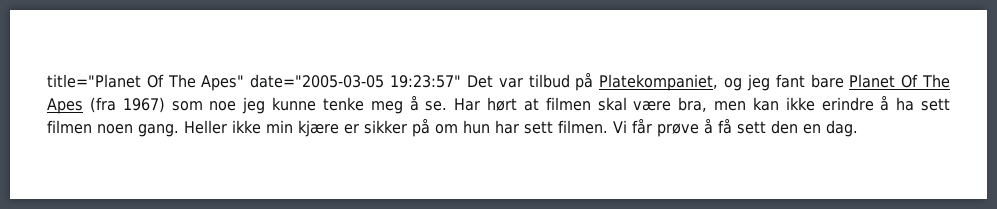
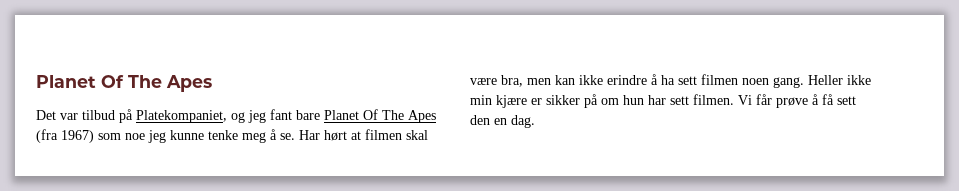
[47,74,462,91] title="Planet Of The Apes" date="2005-03-05 19:23:57" -> [36,75,212,92] Planet Of The Apes //

